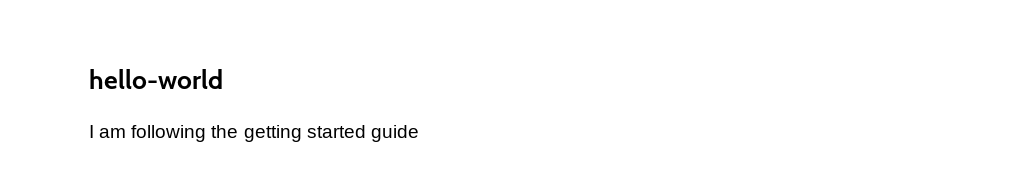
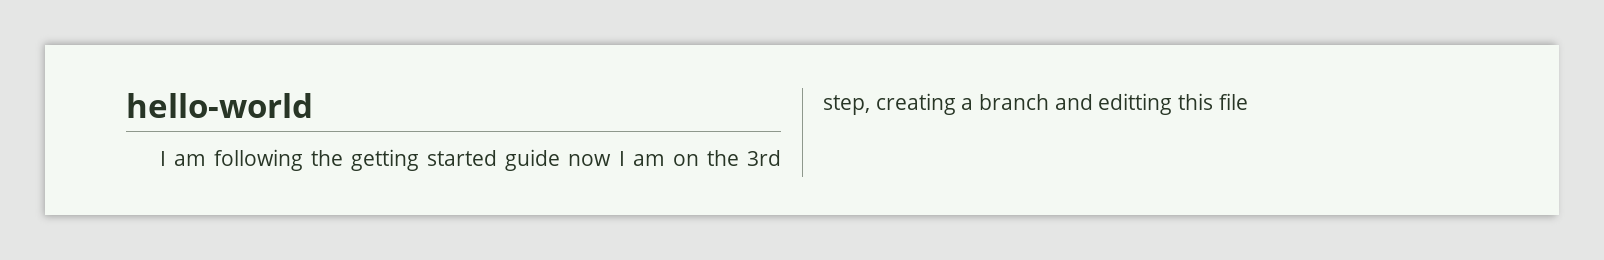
(419, 133) none -> [568,150,782,166] [823,93,1248,115] now I am on the 3rd step, creating a branch and editting this file

